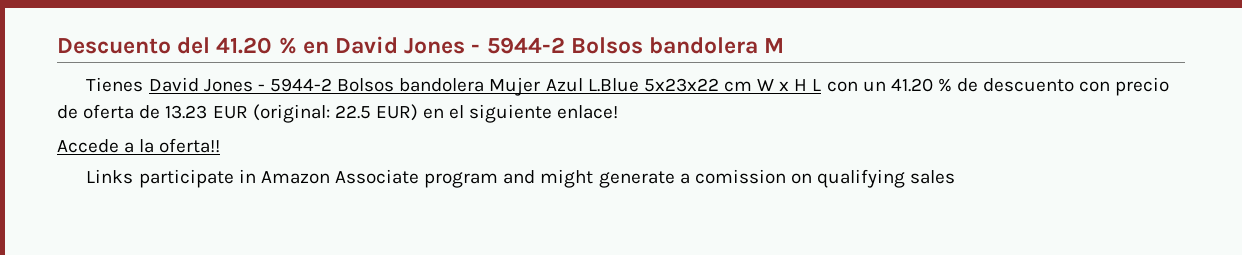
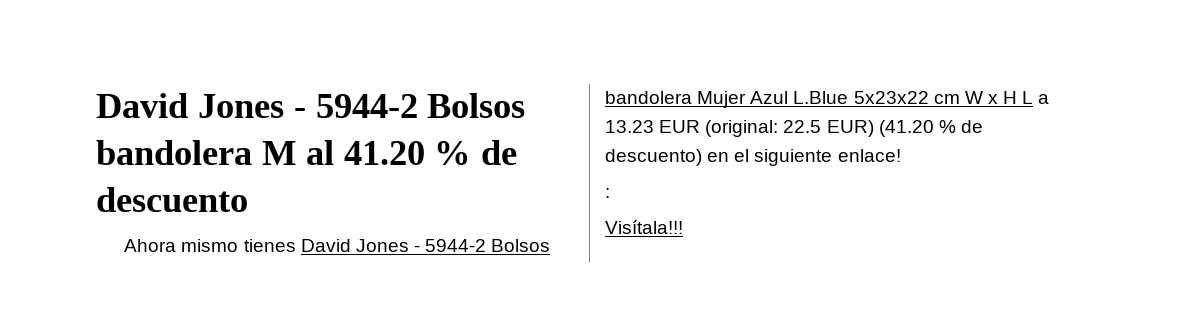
[57,37,329,54] Descuento del 41.20 % en -> (96, 105) none
[86,77,144,92] // Tienes -> [305,140,518,165] [96,187,248,212] [124,239,296,252] al 41.20 % de descuento // Ahora mismo tienes
[826,77,1170,96] [57,104,161,119] con un 41.20 % de descuento con precio de oferta de -> [1038,94,1050,104] a
(418, 112) none -> [878,120,983,137] [605,149,702,166] (41.20 % de descuento)
[57,138,221,153] [86,169,956,188] Accede a la oferta!! // Links participate in Amazon Associate program and might generate a comission on qualifying sales -> [605,188,610,198] [605,220,683,234] : // Visítala!!!

